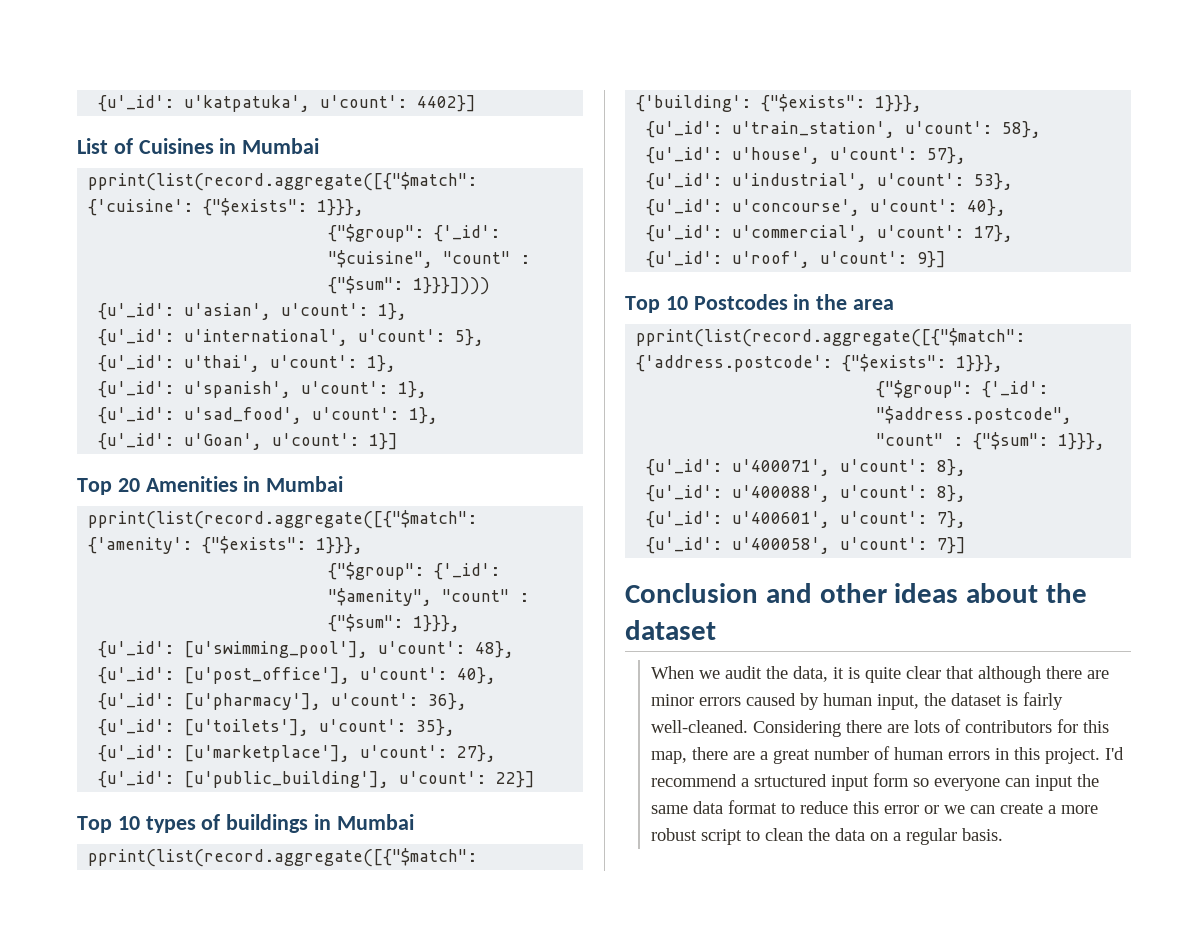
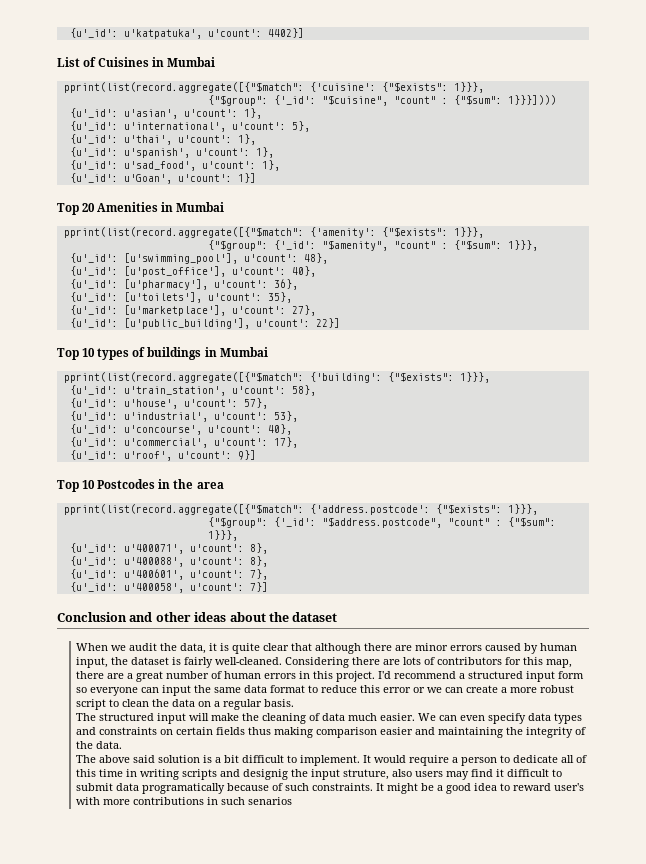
[753,774,827,787] srtuctured -> [468,671,524,679] structured
(1003, 834) none -> [76,713,583,724] [76,727,587,738] [76,741,123,749] [76,755,588,766] [76,769,563,780] [76,783,585,794] [76,797,293,805] // The structured input will make the cleaning of data much easier. We can even specify data types and constraints on certain fields thus making comparison easier and maintaining the integrity of the data. // The above said solution is a bit difficult to implement. It would require a person to dedicate all of this time in writing scripts and designig the input struture, also users may find it difficult to submit data programatically because of such constraints. It might be a good idea to reward user's with more contributions in such senarios

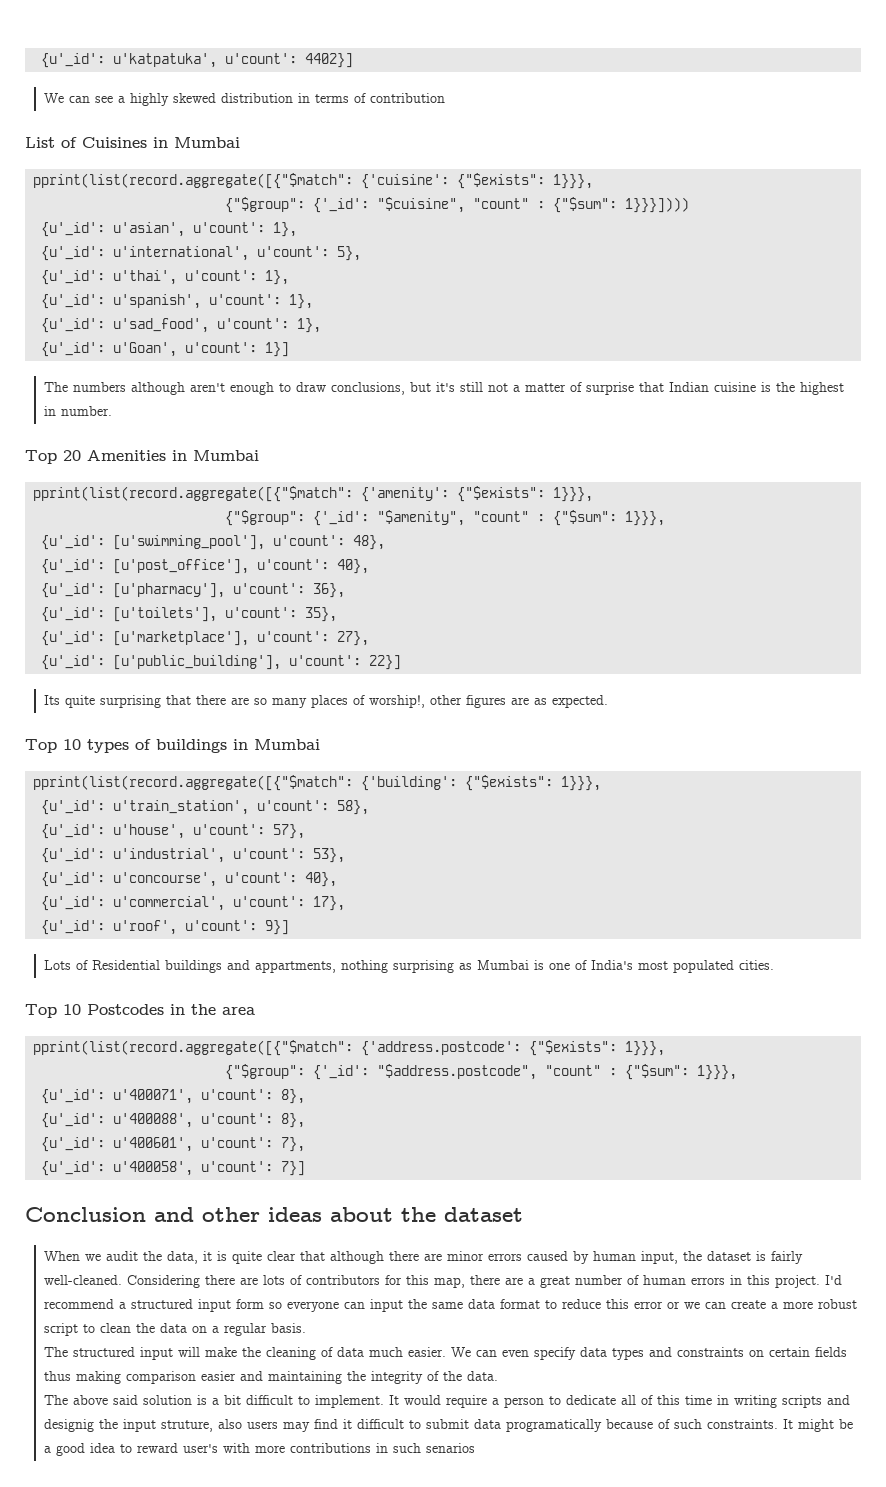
(304, 33) none -> [44,93,446,106] // We can see a highly skewed distribution in terms of contribution
(256, 178) none -> [44,382,845,395] [44,406,113,416] // The numbers although aren't enough to draw conclusions, but it's still not a matter of surprise that Indian cuisine is the highest in number.
(340, 323) none -> [44,695,609,708] // Its quite surprising that there are so many places of worship!, other figures are as expected.
(256, 455) none -> [44,960,775,973] // Lots of Residential buildings and appartments, nothing surprising as Mumbai is one of India's most populated cities.

